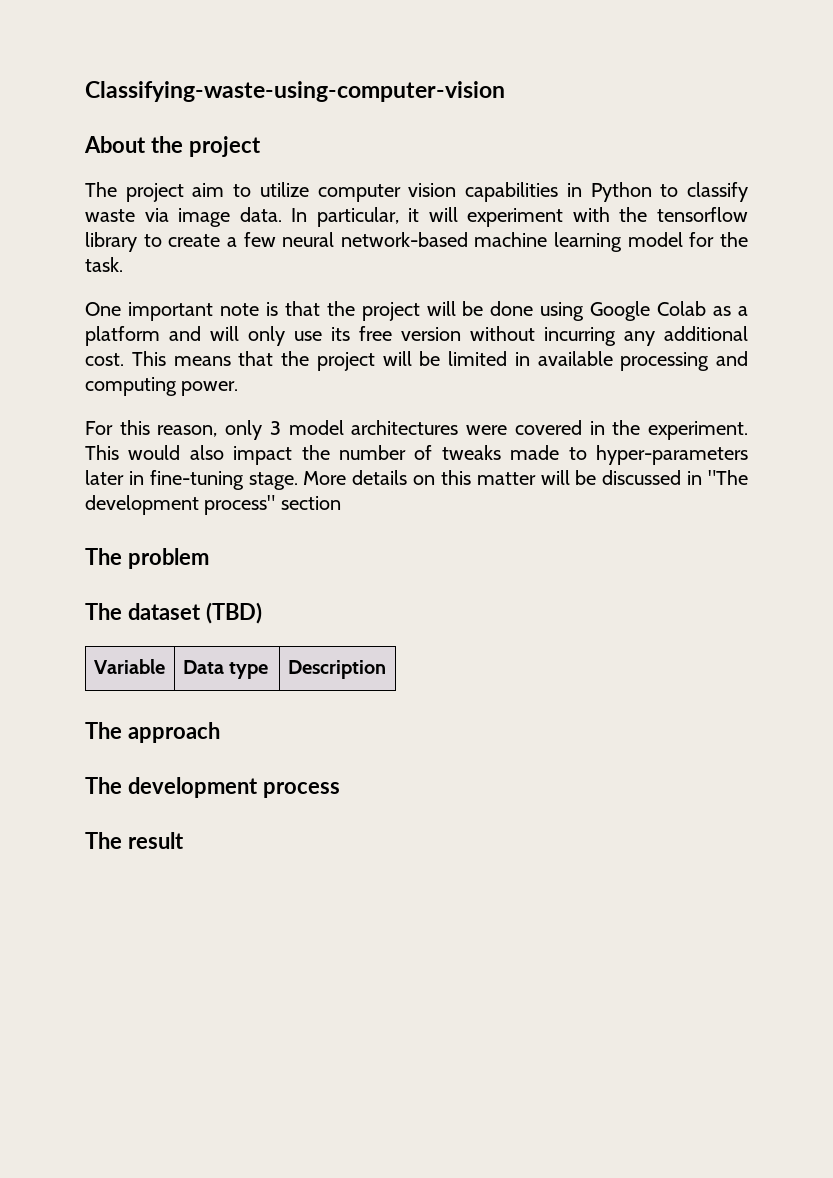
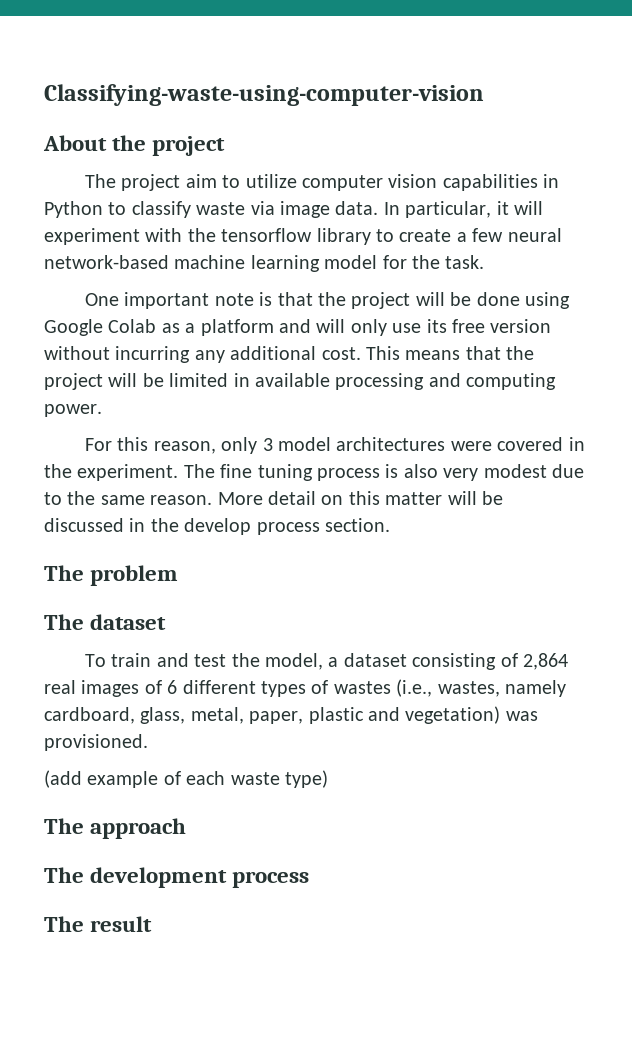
[85,445,748,465] [85,470,408,490] This would also impact the number of tweaks made to hyper-parameters later in fine-tuning stage. More details -> [183,464,584,481] [44,491,316,505] The fine tuning process is also very modest due to the same reason. More detail
[708,470,748,485] [85,495,341,515] "The development process" section -> [150,518,390,535] the develop process section.
[205,602,262,624] [93,659,165,674] [182,660,269,679] [287,660,386,679] (TBD) // Variable | Data type | Description -> [84,653,568,670] [44,679,566,697] [44,706,538,724] [44,734,148,751] [44,770,328,788] // To train and test the model, a dataset consisting of 2,864 real images of 6 different types of wastes (i.e., wastes, namely cardboard, glass, metal, paper, plastic and vegetation) was provisioned. // (add example of each waste type)

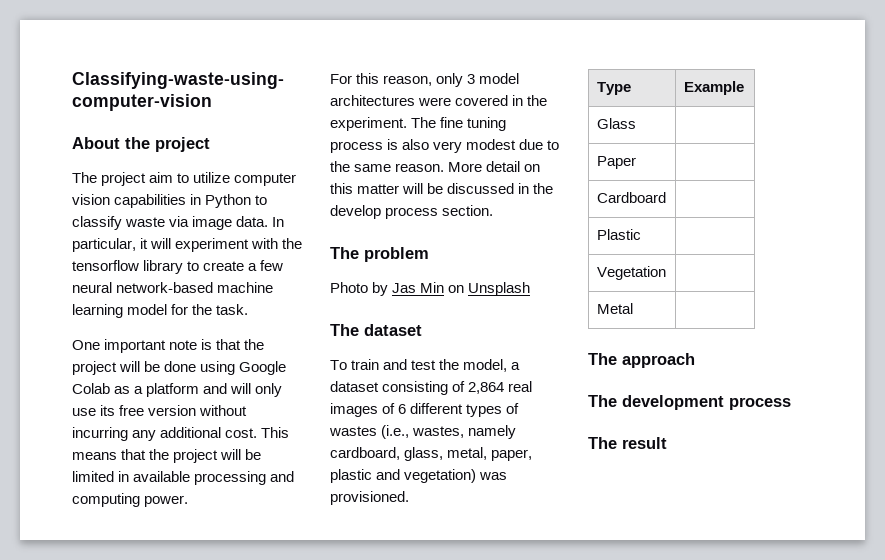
(179, 575) none -> [330,282,531,296] // Photo by Jas Min on Unsplash
[44,770,328,788] // (add example of each waste type) -> [596,82,631,95] [683,81,744,95] [596,118,636,129] [596,156,636,169] [596,192,666,203] [596,229,641,240] [596,266,666,280] [596,303,633,314] // Type | Example // Glass | // Paper | // Cardboard | // Plastic | // Vegetation | // Metal |

